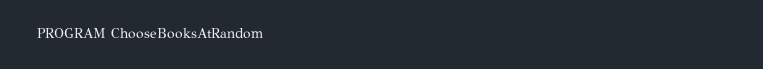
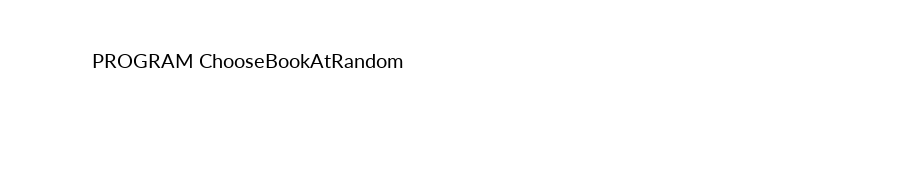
[111,28,263,39] ChooseBooksAtRandom -> [199,54,404,68] ChooseBookAtRandom

